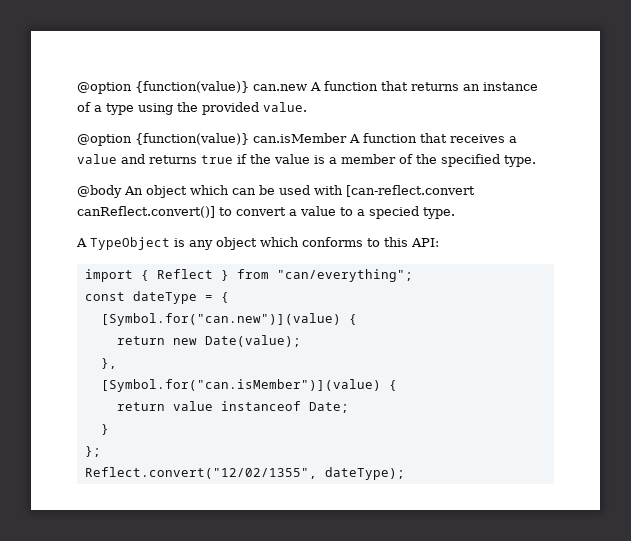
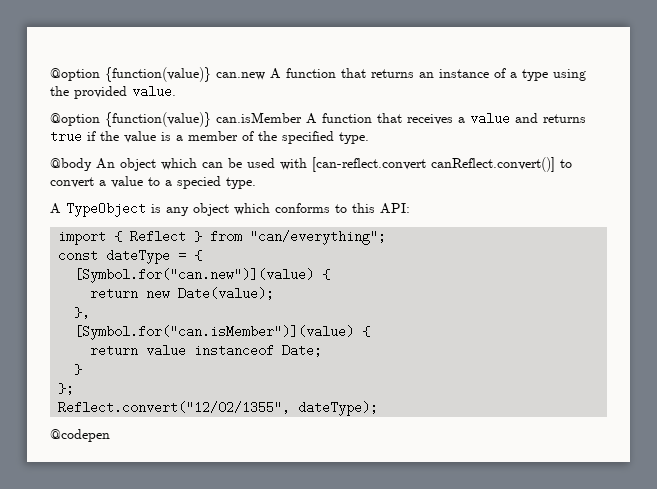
(405, 473) none -> [50,429,110,442] // @codepen

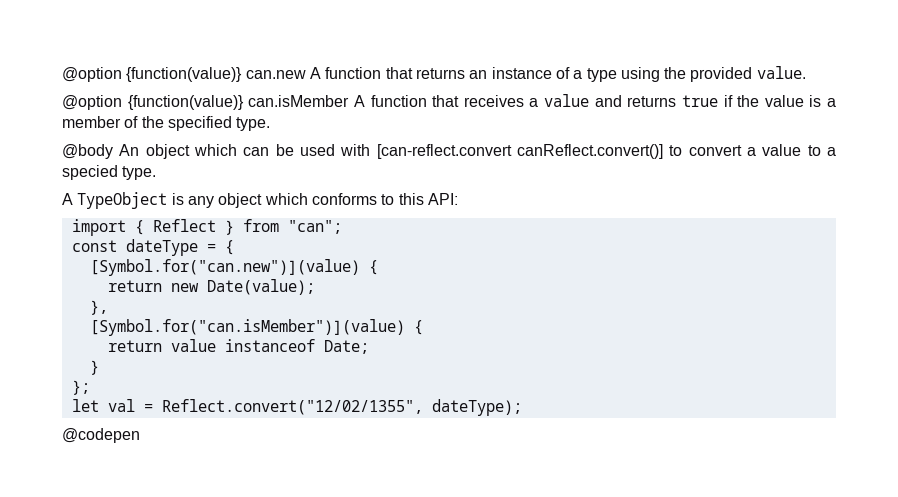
[250,230,387,245] "can/everything"; -> [287,220,342,234] "can";
(75, 388) none -> [71,399,153,412] let val =

